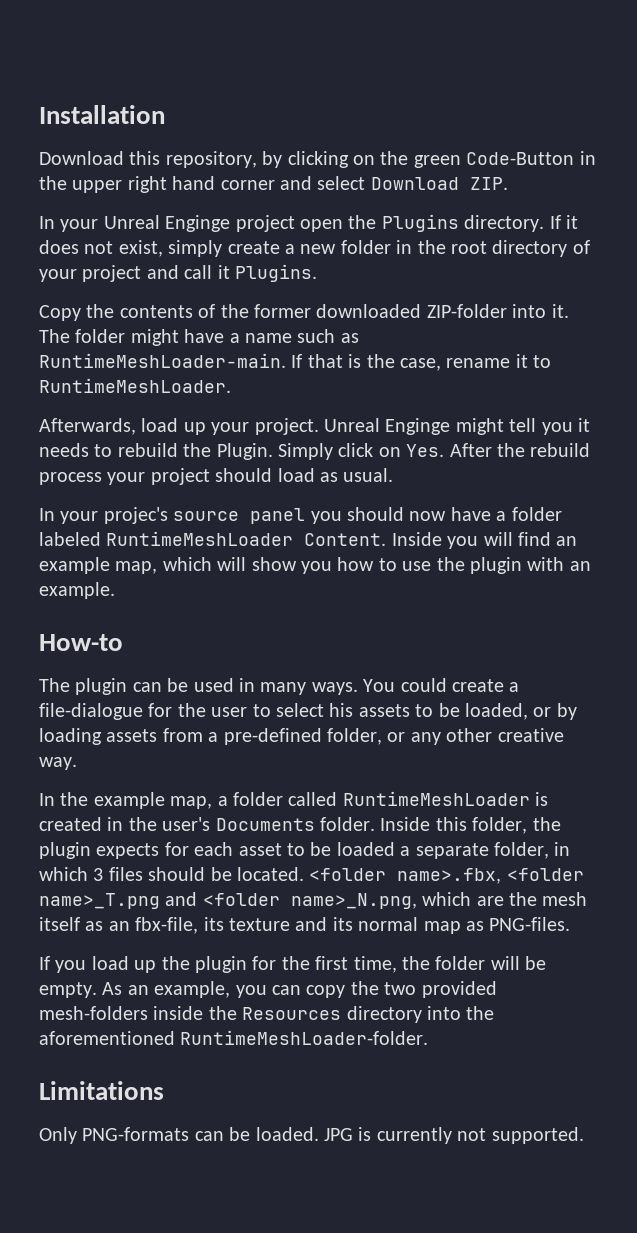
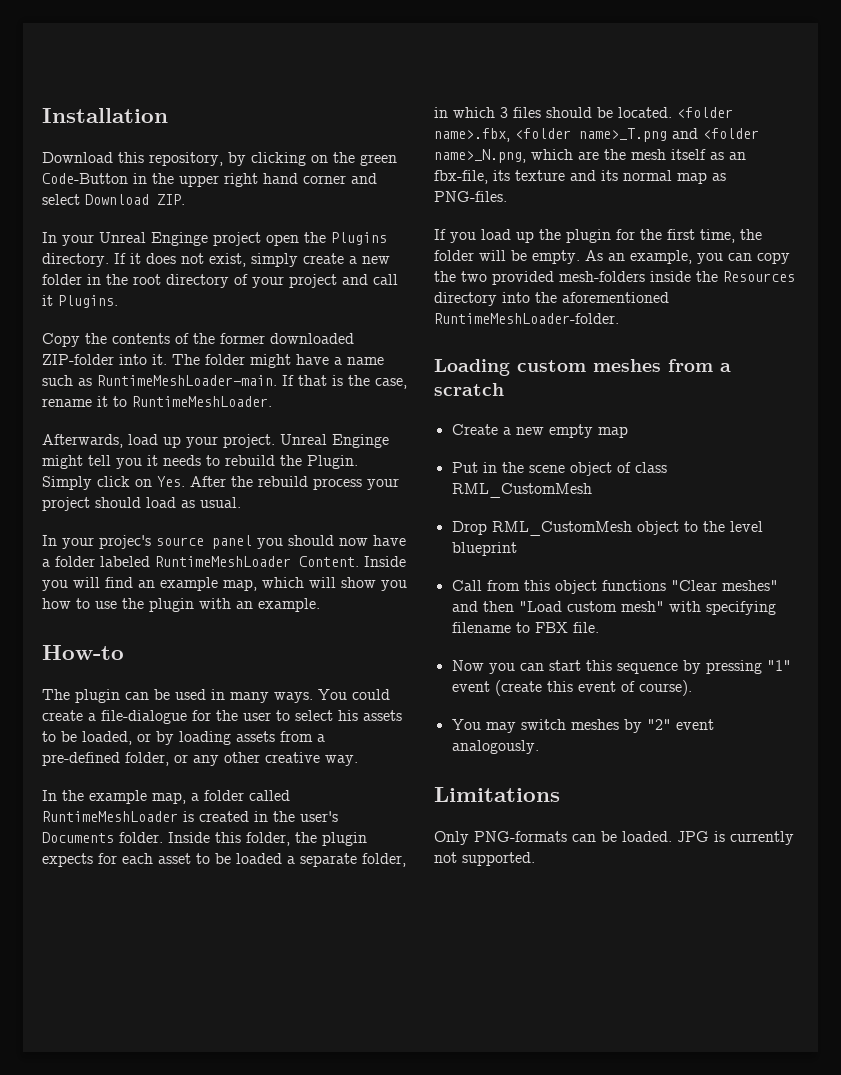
(429, 1037) none -> [434,359,731,376] [434,383,504,396] [451,424,628,438] [451,462,667,476] [451,483,592,498] [451,521,763,536] [451,542,517,556] [451,580,778,594] [451,601,776,615] [451,622,599,633] [451,660,791,674] [451,680,692,696] [451,719,714,733] [451,740,539,754] // Loading custom meshes from a scratch // Create a new empty map // Put in the scene object of class RML_CustomMesh // Drop RML_CustomMesh object to the level blueprint // Call from this object functions "Clear meshes" and then "Load custom mesh" with specifying filename to FBX file. // Now you can start this sequence by pressing "1" event (create this event of course). // You may switch meshes by "2" event analogously.

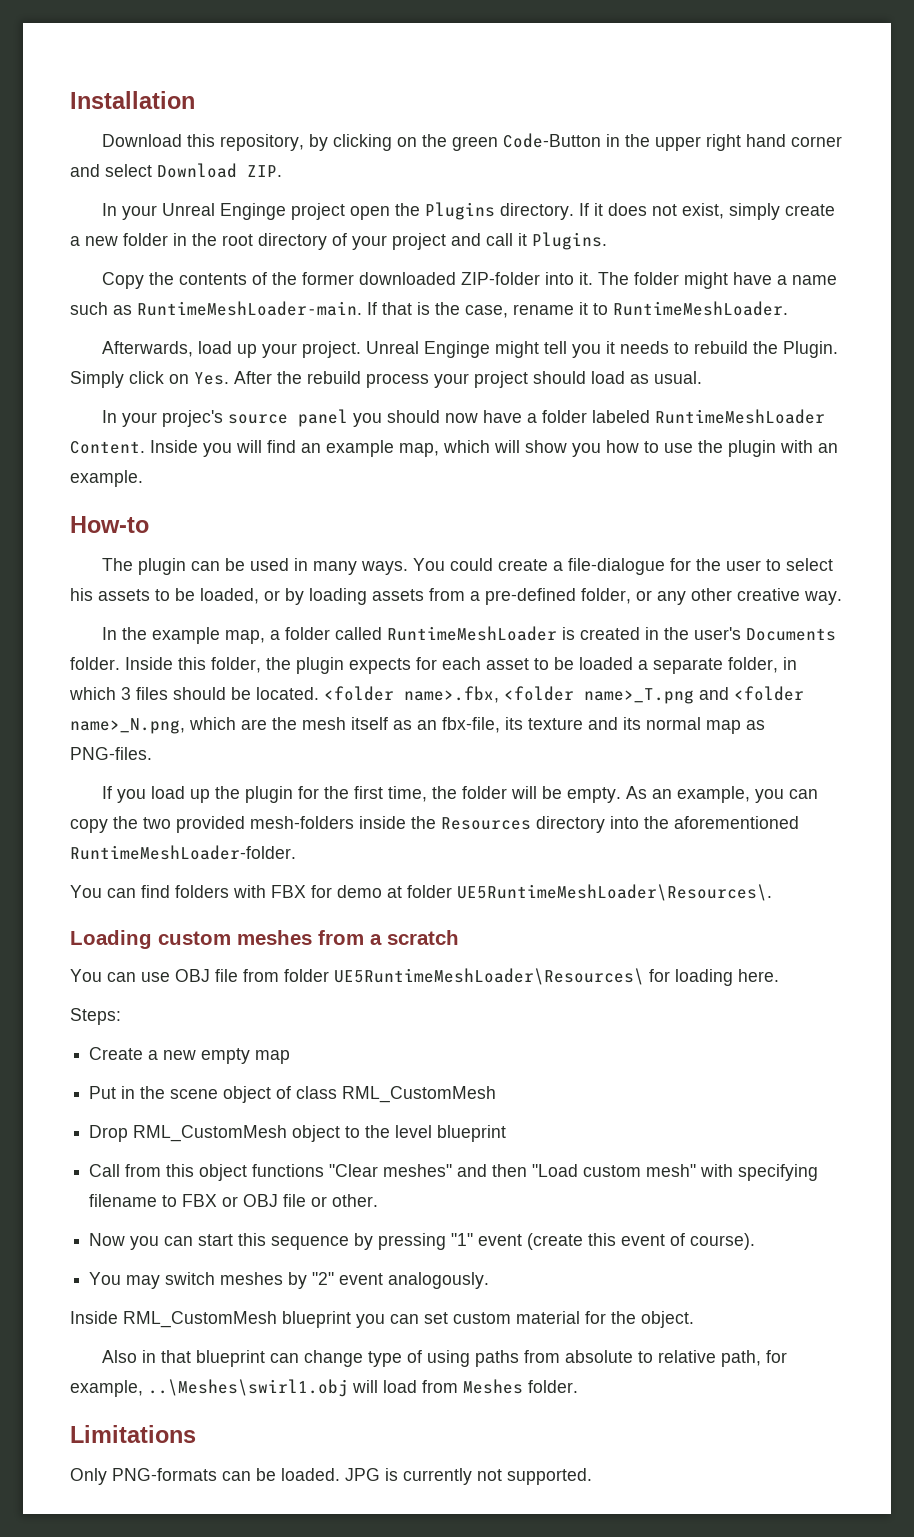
(619, 318) none -> [70,884,772,901] // You can find folders with FBX for demo at folder UE5RuntimeMeshLoader\Resources\.
(504, 389) none -> [70,968,779,986] [70,1008,121,1025] // You can use OBJ file from folder UE5RuntimeMeshLoader\Resources\ for loading here. // Steps:
[572,622,599,633] file. -> [222,1194,379,1207] or OBJ file or other.
(539, 747) none -> [70,1311,694,1328] [101,1350,787,1367] [70,1379,578,1397] // Inside RML_CustomMesh blueprint you can set custom material for the object. // Also in that blueprint can change type of using paths from absolute to relative path, for example, ..\Meshes\swirl1.obj will load from Meshes folder.

